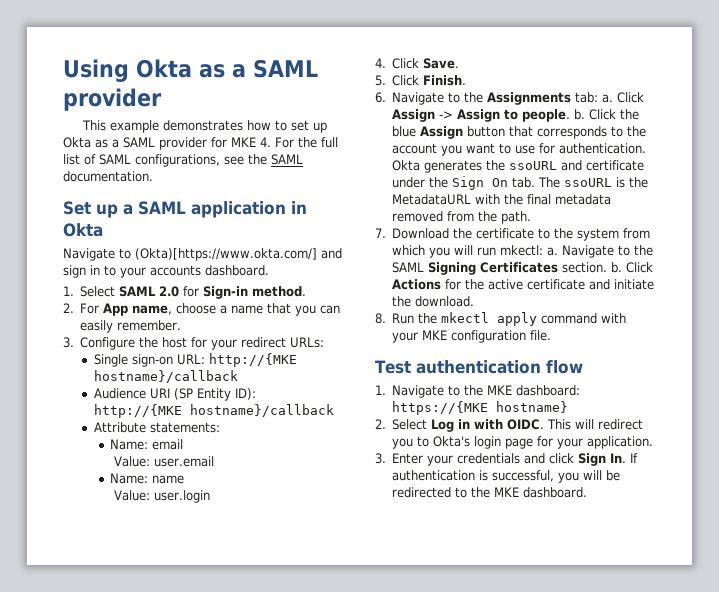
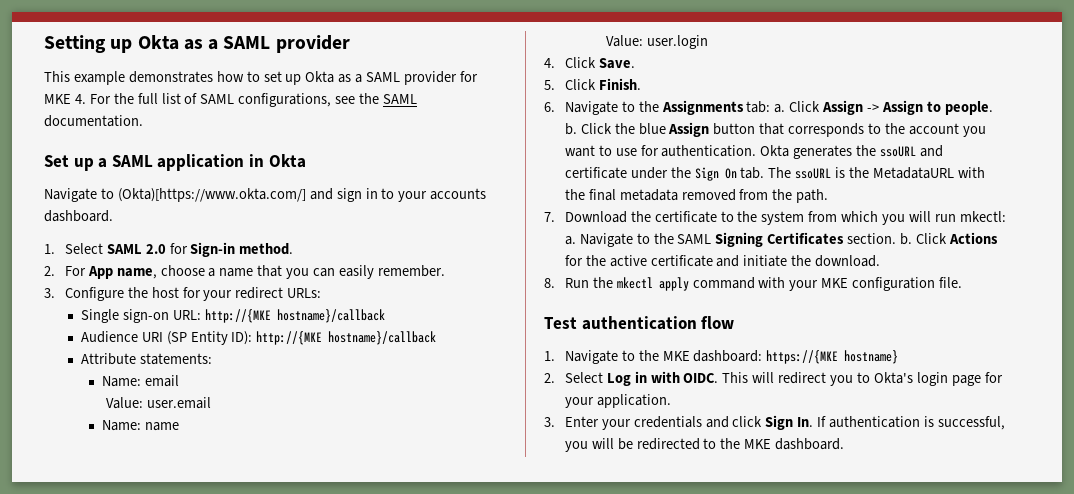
[63,59,129,82] Using -> [44,35,133,53] Setting up

